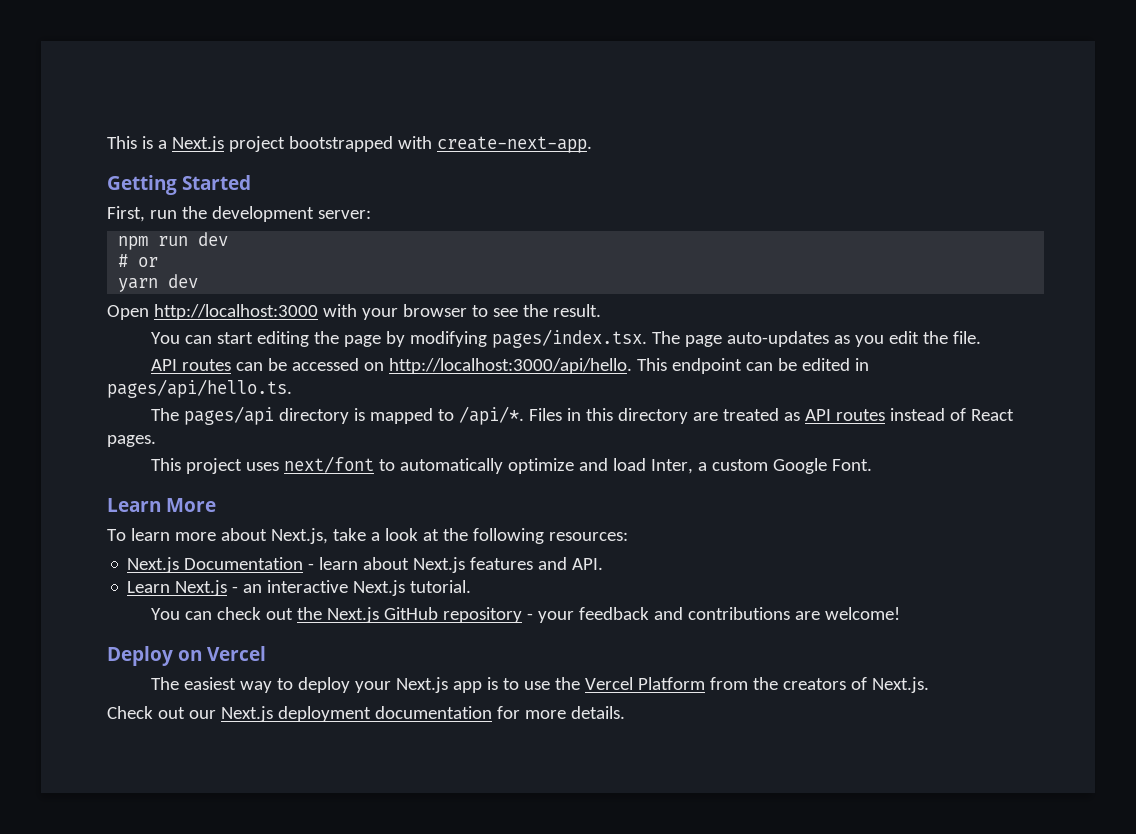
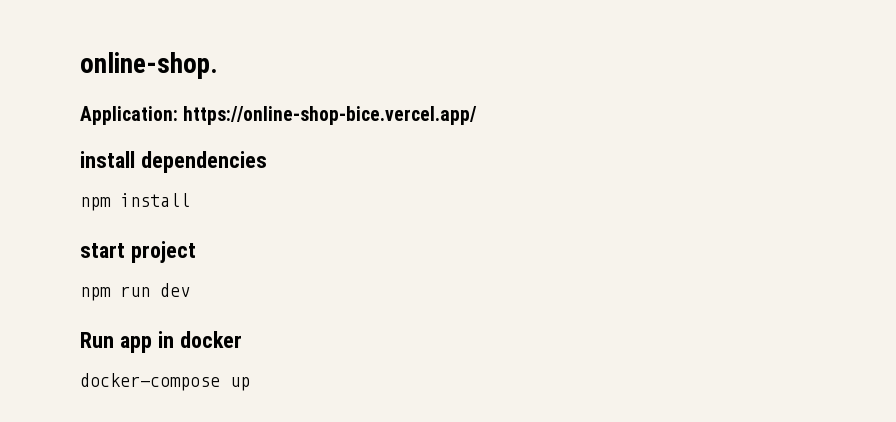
[107,136,592,153] [107,175,251,195] [107,206,371,222] [118,232,229,250] [118,254,159,267] [118,274,199,292] [107,304,601,320] [150,329,981,348] [150,358,869,374] [107,379,292,398] [150,406,1014,425] [107,435,156,447] [150,456,872,474] [107,498,216,512] [107,528,628,544] [127,557,604,573] [127,580,472,596] [150,607,900,623] [107,646,266,666] [150,677,929,693] [107,706,625,722] This is a Next.js project bootstrapped with create-next-app. // Getting Started // First, run the development server: // npm run dev // # or // yarn dev // Open http://localhost:3000 with your browser to see the result. // You can start editing the page by modifying pages/index.tsx. The page auto-updates as you edit the file. // API routes can be accessed on http://localhost:3000/api/hello. This endpoint can be edited in pages/api/hello.ts. // The pages/api directory is mapped to /api/*. Files in this directory are treated as API routes instead of React pages. // This project uses next/font to automatically optimize and load Inter, a custom Google Font. // Learn More // To learn more about Next.js, take a look at the following resources: // Next.js Documentation - learn about Next.js features and API. // Learn Next.js - an interactive Next.js tutorial. // You can check out the Next.js GitHub repository - your feedback and contributions are welcome! // Deploy on Vercel // The easiest way to deploy your Next.js app is to use the Vercel Platform from the creators of Next.js. // Check out our Next.js deployment documentation for more details. -> [80,52,218,79] [80,106,478,125] [80,151,267,173] [80,193,190,211] [80,241,196,263] [80,283,190,301] [80,331,242,353] [80,373,250,391] online-shop. // Application: https://online-shop-bice.vercel.app/ // install dependencies // npm install // start project // npm run dev // Run app in docker // docker-compose up

